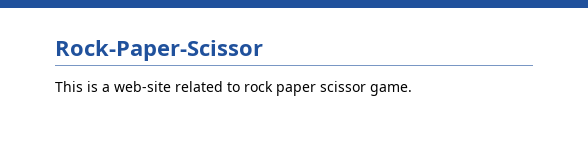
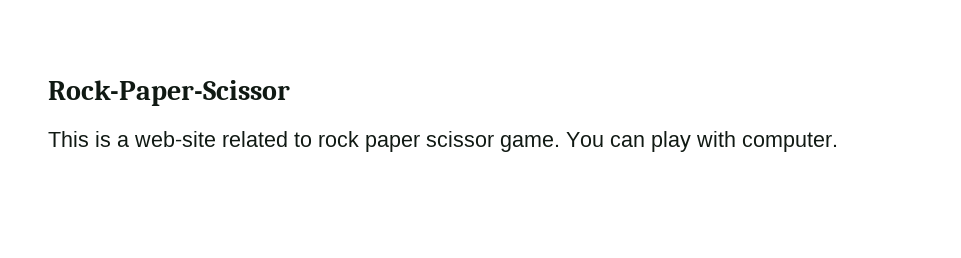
(412, 90) none -> [566,131,838,152] You can play with computer.

